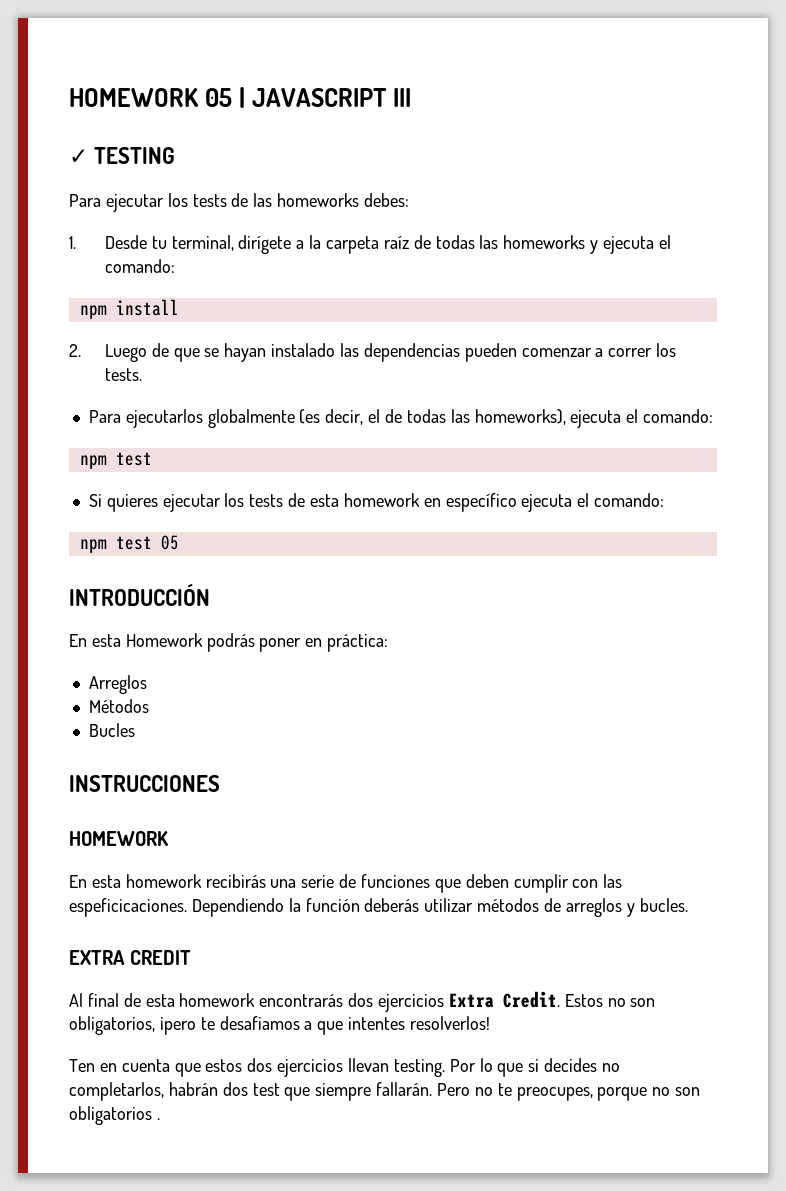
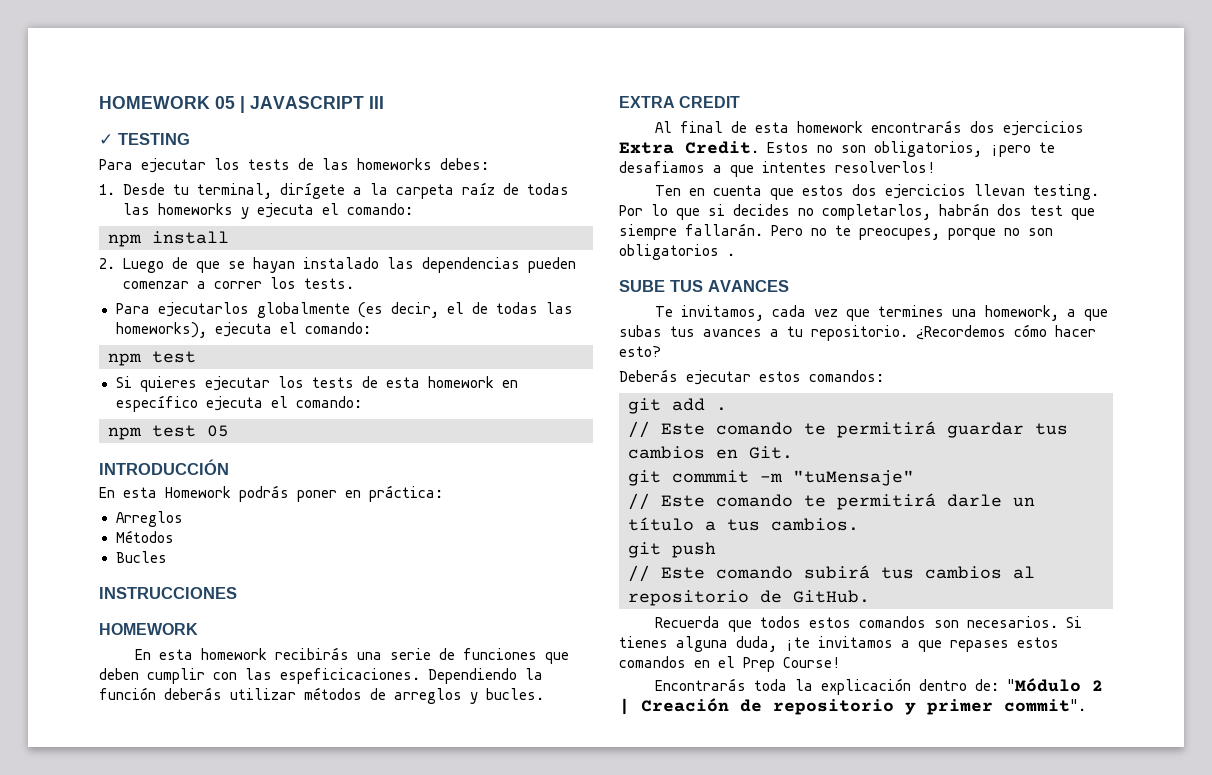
(160, 1119) none -> [619,280,789,292] [654,305,1108,321] [619,324,1096,341] [619,346,661,357] [619,369,884,385] [628,398,727,414] [628,421,1068,438] [628,446,793,459] [628,470,914,486] [628,493,1035,510] [628,517,859,531] [628,542,716,558] [628,565,1035,582] [628,590,870,606] [654,616,1082,632] [619,636,1059,652] [619,656,841,672] [654,678,1103,695] [619,698,1086,715] // SUBE TUS AVANCES // Te invitamos, cada vez que termines una homework, a que subas tus avances a tu repositorio. ¿Recordemos cómo hacer esto? // Deberás ejecutar estos comandos: // git add . // // Este comando te permitirá guardar tus cambios en Git. // git commmit -m "tuMensaje" // // Este comando te permitirá darle un título a tus cambios. // git push // // Este comando subirá tus cambios al repositorio de GitHub. // Recuerda que todos estos comandos son necesarios. Si tienes alguna duda, ¡te invitamos a que repases estos comandos en el Prep Course! // Encontrarás toda la explicación dentro de: "Módulo 2 | Creación de repositorio y primer commit".

